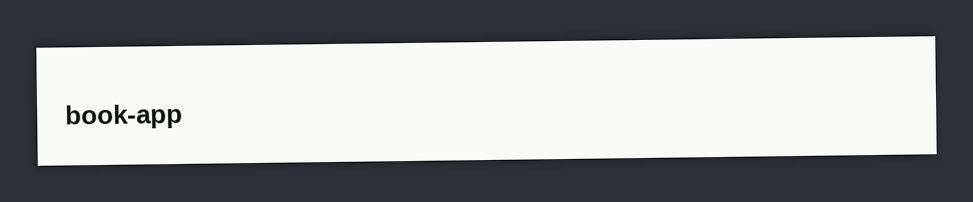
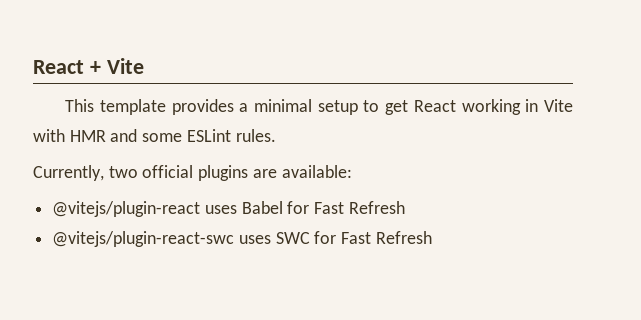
[65,103,183,130] book-app -> [33,58,144,74] [65,99,574,115] [33,129,276,142] [33,165,352,181] [52,201,405,217] [52,231,432,247] React + Vite // This template provides a minimal setup to get React working in Vite with HMR and some ESLint rules. // Currently, two official plugins are available: // @vitejs/plugin-react uses Babel for Fast Refresh // @vitejs/plugin-react-swc uses SWC for Fast Refresh

